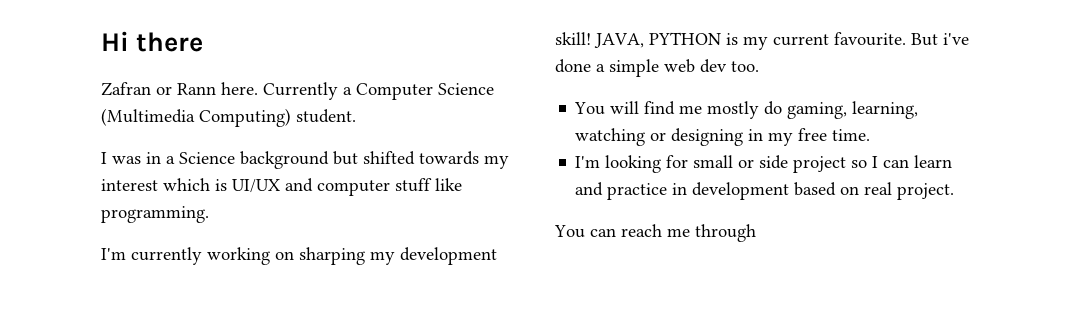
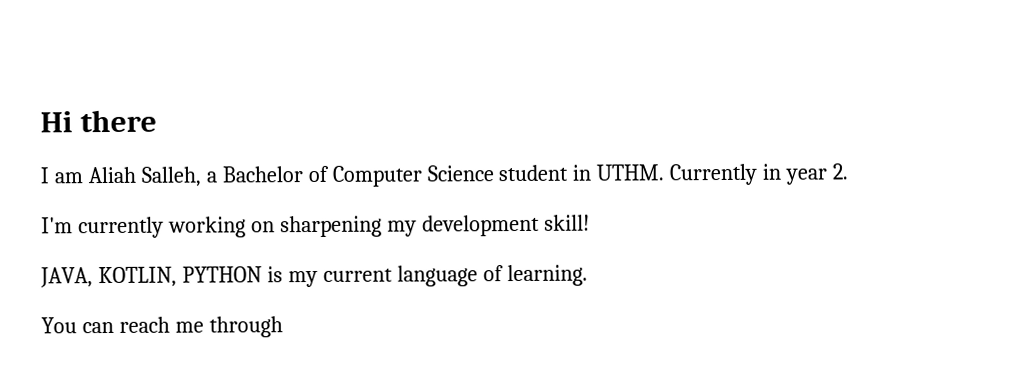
[101,82,494,100] [101,108,356,127] [101,151,509,169] [101,178,462,196] [101,206,209,223] Zafran or Rann here. Currently a Computer Science (Multimedia Computing) student. // I was in a Science background but shifted towards my interest which is UI/UX and computer stuff like programming. -> [40,163,849,187] I am Aliah Salleh, a Bachelor of Computer Science student in UTHM. Currently in year 2.
[299,247,365,265] sharping -> [279,215,382,238] sharpening
[594,33,644,48] JAVA, -> [40,266,177,288] // JAVA, KOTLIN,
[834,32,969,46] [555,59,759,77] [574,101,919,119] [575,128,871,146] [575,155,953,173] [575,182,955,200] favourite. But i've done a simple web dev too. // You will find me mostly do gaming, learning, watching or designing in my free time. // I'm looking for small or side project so I can learn and practice in development based on real project. -> [396,264,588,287] language of learning.

